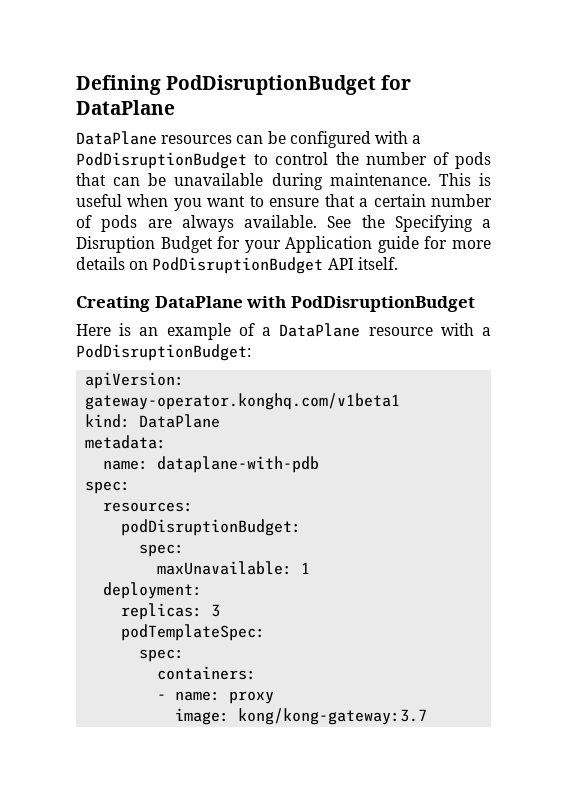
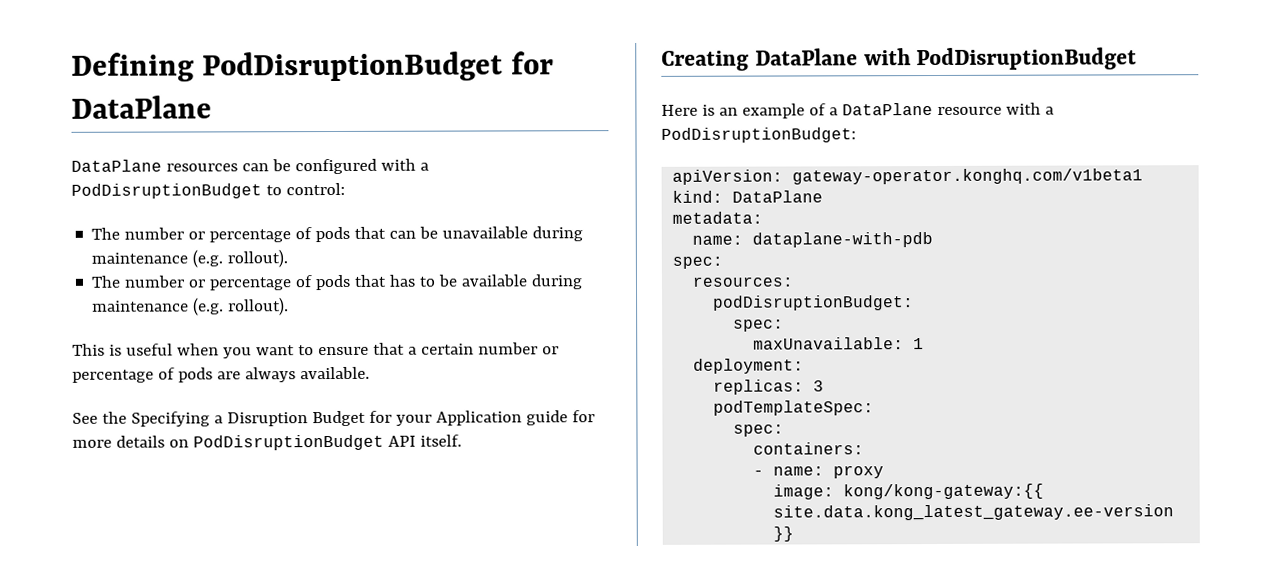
[275,152,427,165] control the number -> [285,182,345,196] [91,227,292,243] control: // The number or percentage
[329,173,431,186] maintenance. -> [91,249,289,268] [91,274,583,291] [92,297,290,316] maintenance (e.g. rollout). // The number or percentage of pods that has to be available during maintenance (e.g. rollout). //
(493, 200) none -> [541,346,559,355] [72,369,154,383] or percentage
(317, 221) none -> (370, 373) //
[238,708,428,725] kong/kong-gateway:3.7 -> [843,483,1045,500] [773,504,1175,521] [773,526,795,542] kong/kong-gateway:{{ site.data.kong_latest_gateway.ee-version }}

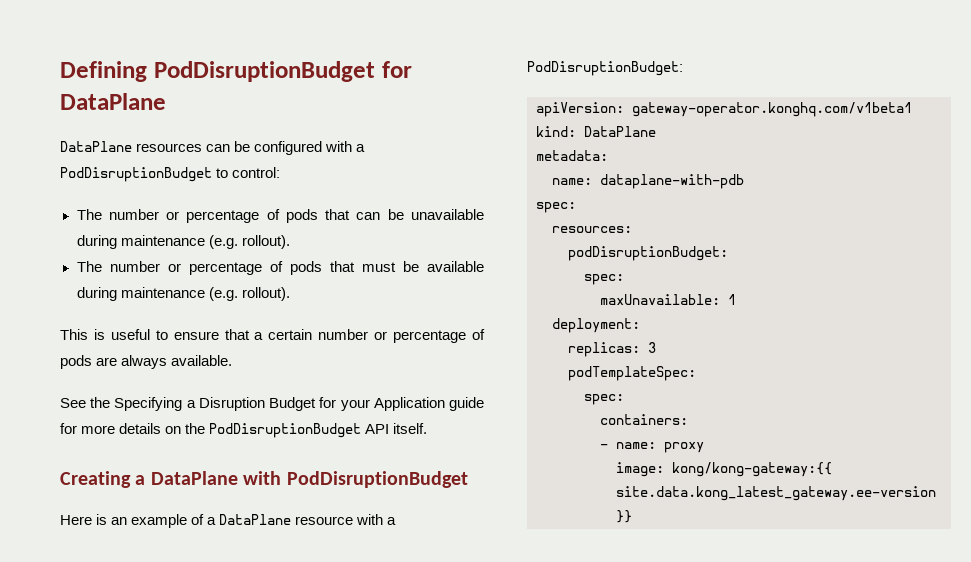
[389,274,436,287] has to -> [361,262,396,272] must
[176,343,295,359] when you want -> (150, 334) none
(189, 443) none -> [185,423,206,434] the
(749, 60) none -> [135,475,146,485] a

